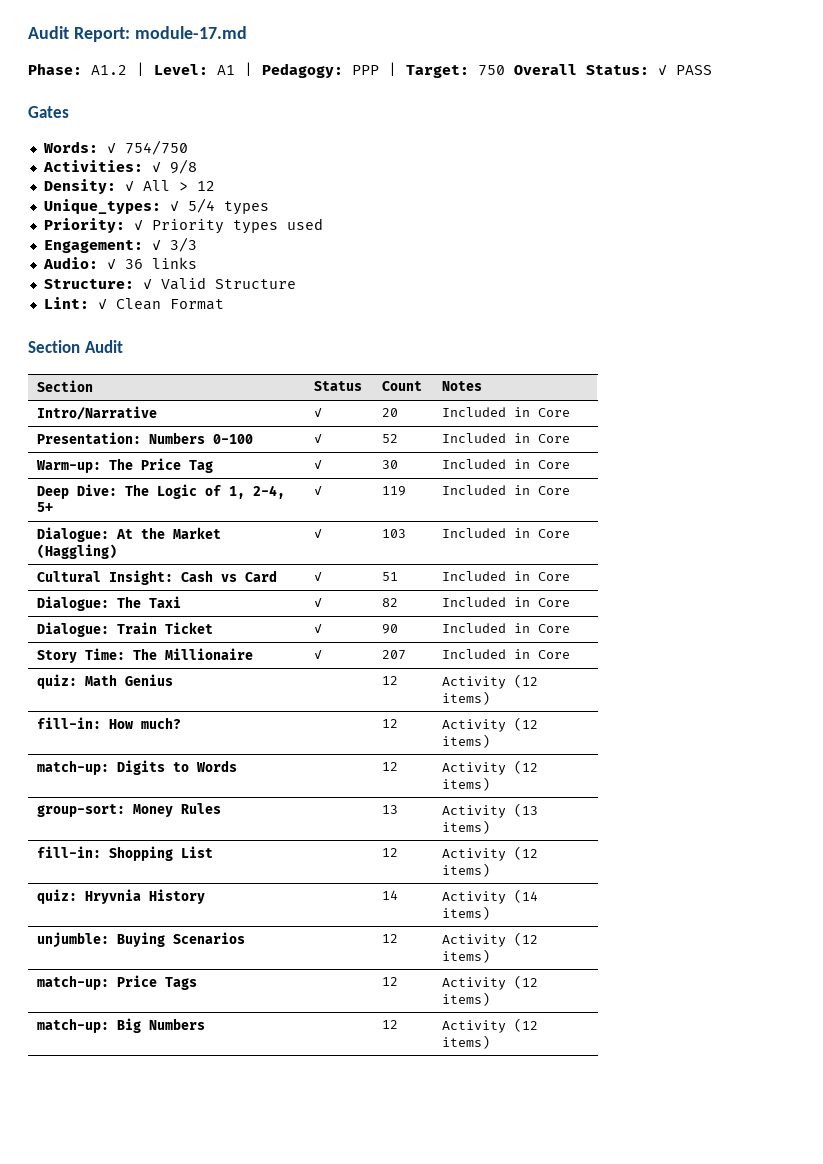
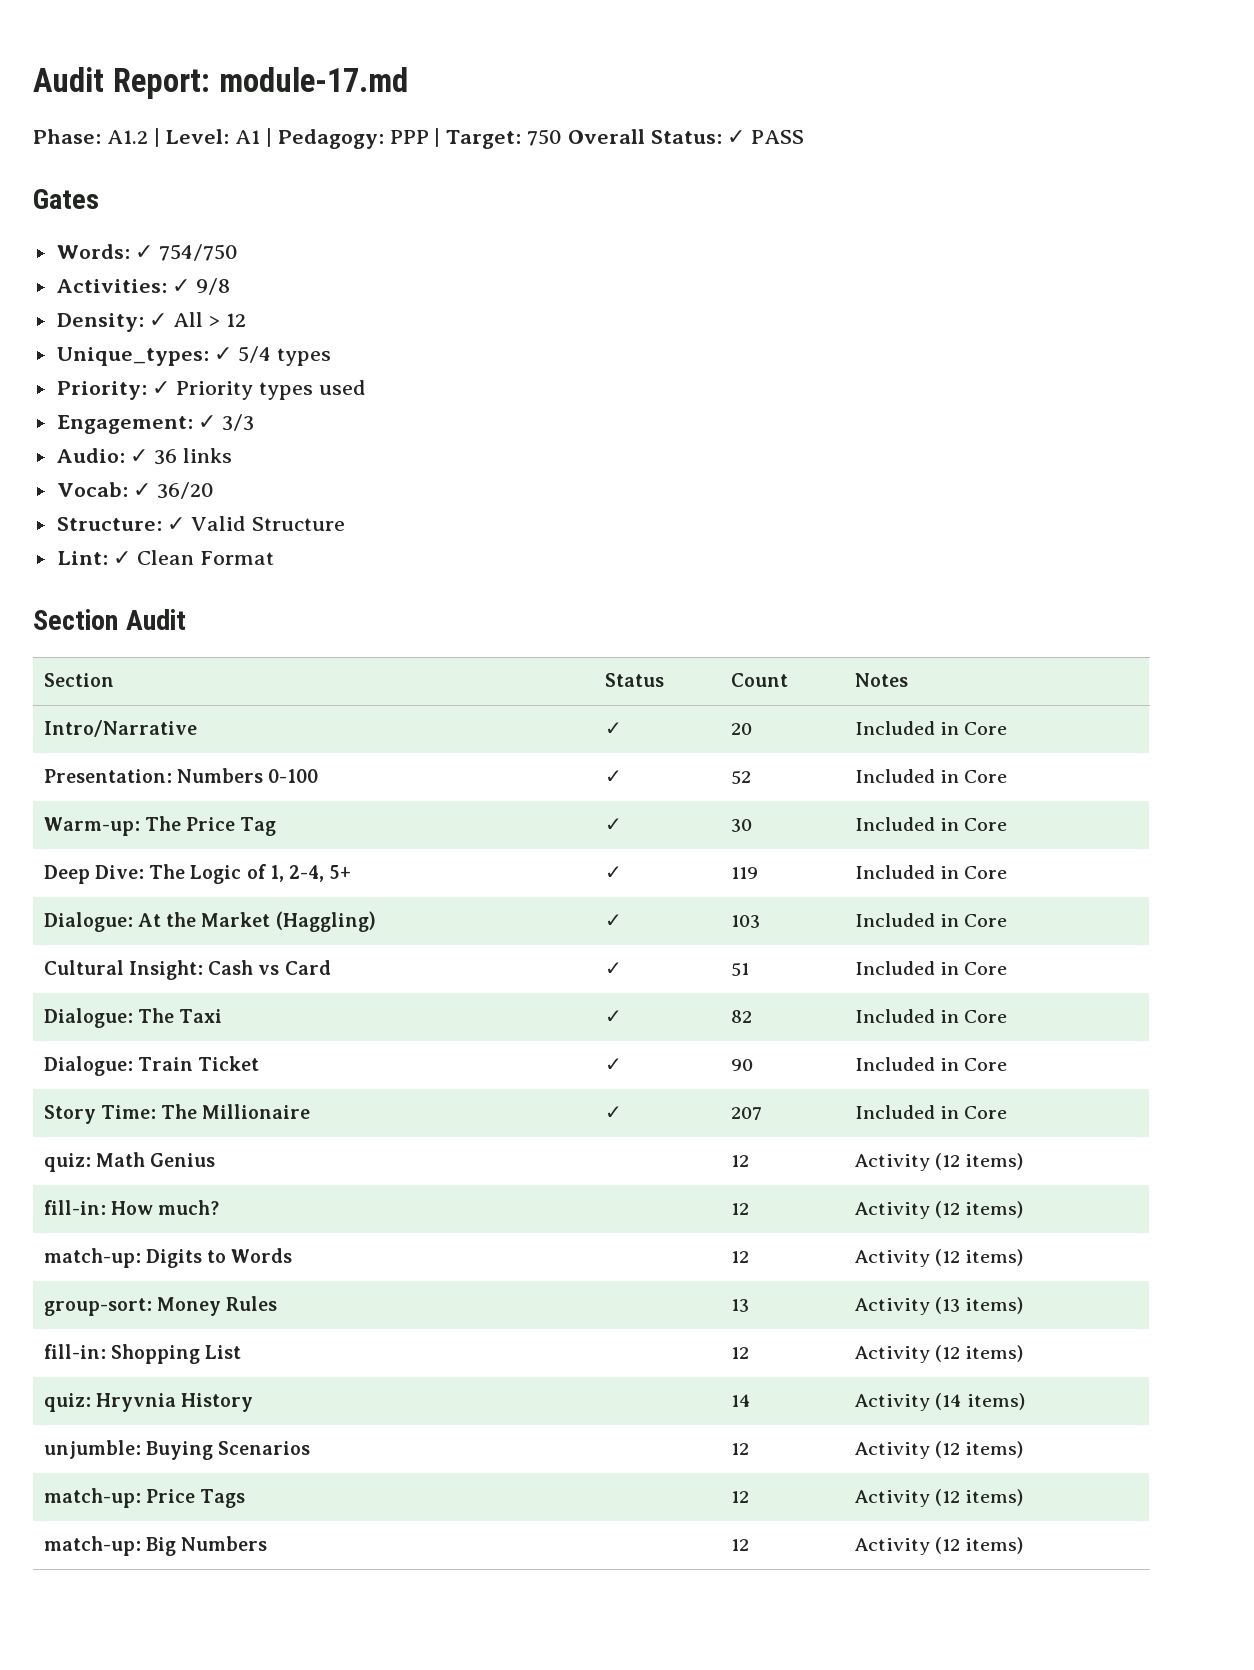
(197, 263) none -> [56,482,215,499] // Vocab: ✓ 36/20

